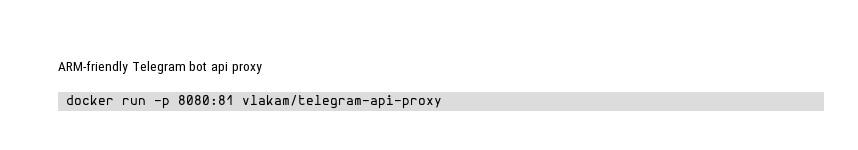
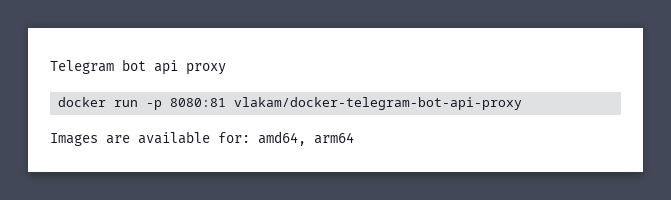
[58,61,128,74] ARM-friendly -> (50, 67) none
[242,95,443,109] vlakam/telegram-api-proxy -> [234,97,523,110] [50,131,354,146] vlakam/docker-telegram-bot-api-proxy // Images are available for: amd64, arm64

